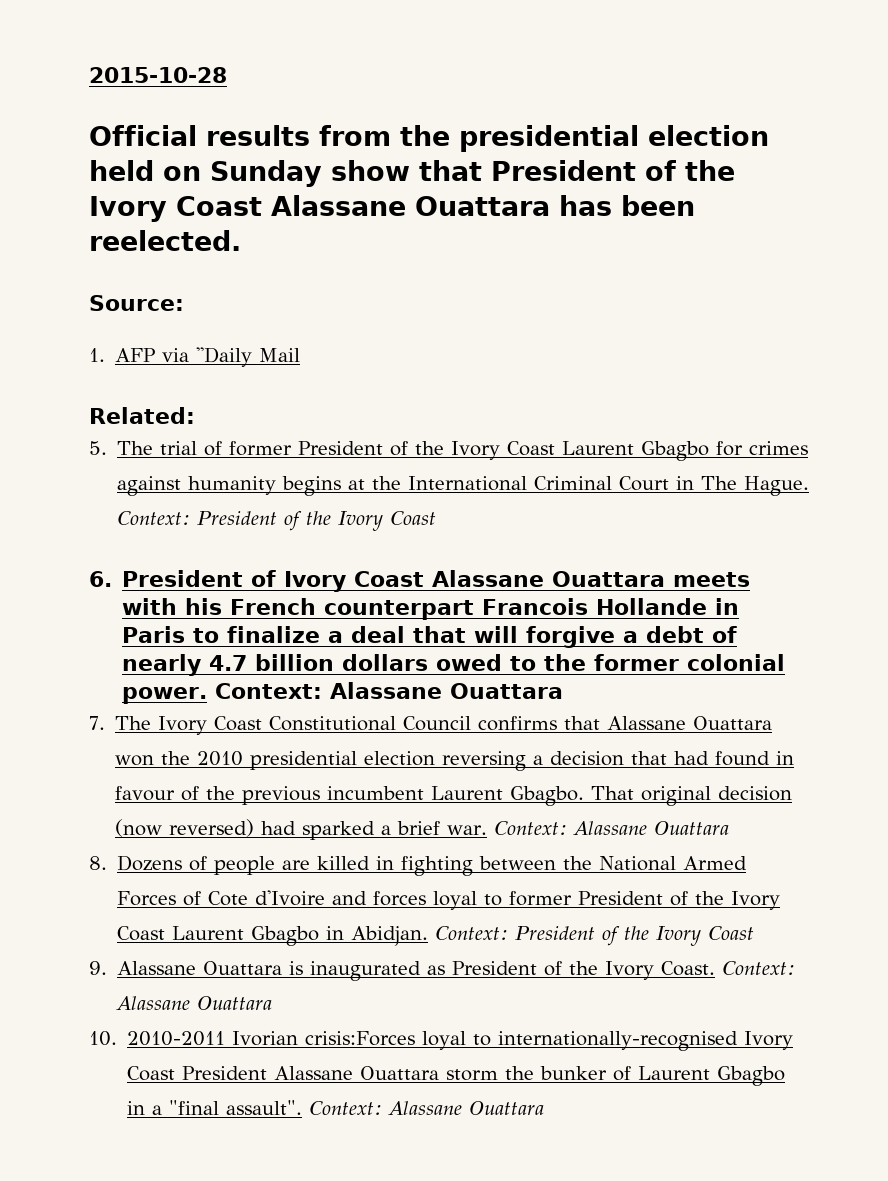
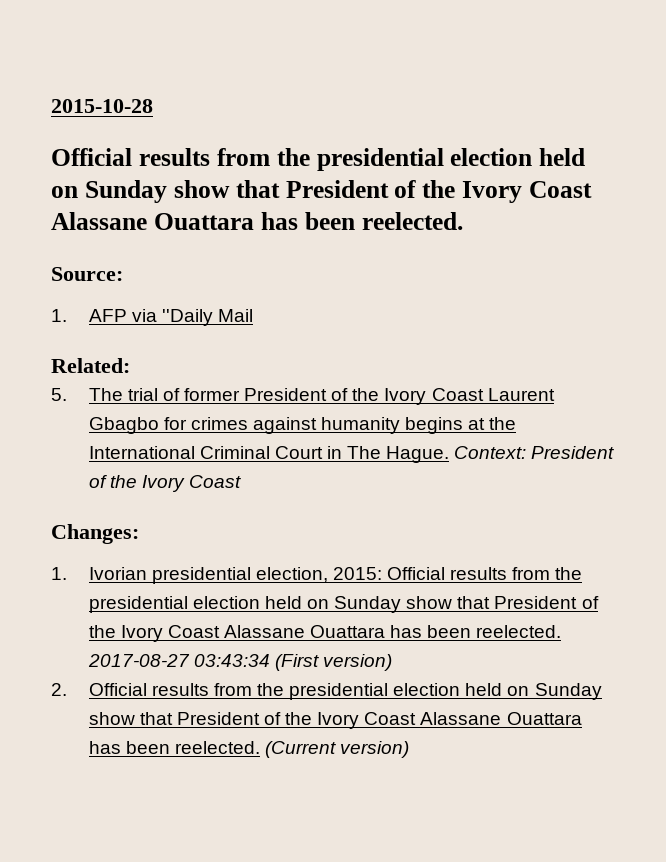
[89,570,751,592] [122,598,740,620] [122,626,738,648] [122,654,786,676] [122,682,564,704] [89,716,773,735] [115,751,795,771] [115,786,793,806] [115,819,730,840] [89,855,748,876] [117,890,781,910] [117,926,755,946] [89,961,796,981] [116,996,273,1010] [89,1031,794,1051] [127,1066,786,1086] [127,1100,545,1115] 6. President of Ivory Coast Alassane Ouattara meets with his French counterpart Francois Hollande in Paris to finalize a deal that will forgive a debt of nearly 4.7 billion dollars owed to the former colonial power. Context: Alassane Ouattara // 7. The Ivory Coast Constitutional Council confirms that Alassane Ouattara won the 2010 presidential election reversing a decision that had found in favour of the previous incumbent Laurent Gbagbo. That original decision (now reversed) had sparked a brief war. Context: Alassane Ouattara // 8. Dozens of people are killed in fighting between the National Armed Forces of Cote d'Ivoire and forces loyal to former President of the Ivory Coast Laurent Gbagbo in Abidjan. Context: President of the Ivory Coast // 9. Alassane Ouattara is inaugurated as President of the Ivory Coast. Context: Alassane Ouattara // 10. 2010-2011 Ivorian crisis:Forces loyal to internationally-recognised Ivory Coast President Alassane Ouattara storm the bunker of Laurent Gbagbo in a "final assault". Context: Alassane Ouattara -> [51,524,139,544] [51,567,583,584] [88,596,599,613] [88,625,562,642] [87,654,392,671] [51,683,602,700] [88,712,582,729] [88,741,410,758] Changes: // 1. Ivorian presidential election, 2015: Official results from the presidential election held on Sunday show that President of the Ivory Coast Alassane Ouattara has been reelected. 2017-08-27 03:43:34 (First version) // 2. Official results from the presidential election held on Sunday show that President of the Ivory Coast Alassane Ouattara has been reelected. (Current version)

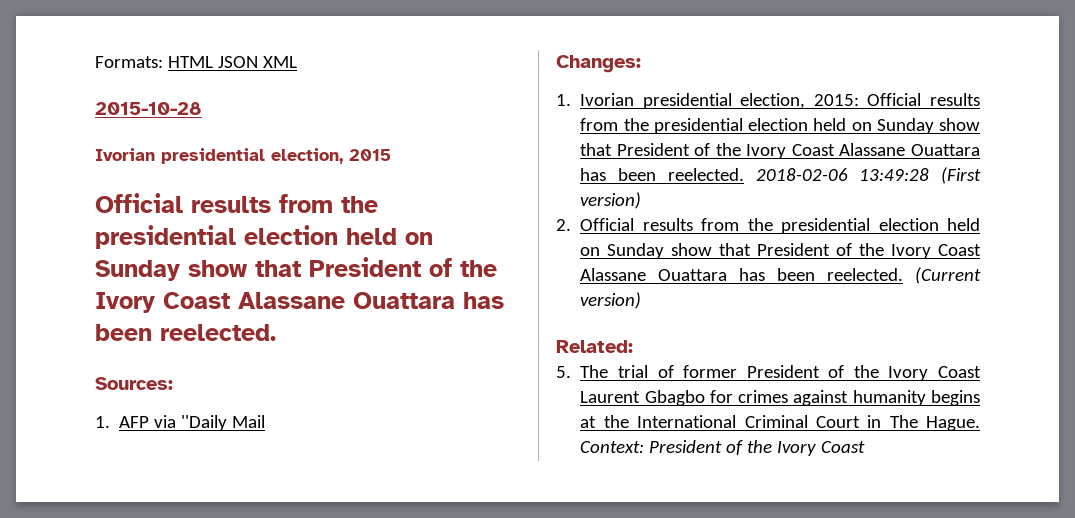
[51,99,153,113] 2015-10-28 -> [95,56,297,68] [95,102,202,115] [95,148,391,164] Formats: HTML JSON XML // 2015-10-28 // Ivorian presidential election, 2015
[51,267,123,281] Source: -> [95,377,173,390] Sources:
(253, 315) none -> [556,55,641,73] [556,93,980,109] [580,118,980,134] [580,143,980,159] [580,167,981,184] [580,192,642,209] [556,218,980,234] [580,243,981,259] [580,267,981,284] [580,292,642,309] // Changes: // 1. Ivorian presidential election, 2015: Official results from the presidential election held on Sunday show that President of the Ivory Coast Alassane Ouattara has been reelected. 2018-02-06 13:49:28 (First version) // 2. Official results from the presidential election held on Sunday show that President of the Ivory Coast Alassane Ouattara has been reelected. (Current version)
[51,524,139,544] [51,567,583,584] [88,596,599,613] [88,625,562,642] [87,654,392,671] [51,683,602,700] [88,712,582,729] [88,741,410,758] // Changes: // 1. Ivorian presidential election, 2015: Official results from the presidential election held on Sunday show that President of the Ivory Coast Alassane Ouattara has been reelected. 2017-08-27 03:43:34 (First version) // 2. Official results from the presidential election held on Sunday show that President of the Ivory Coast Alassane Ouattara has been reelected. (Current version) -> (866, 447) none

